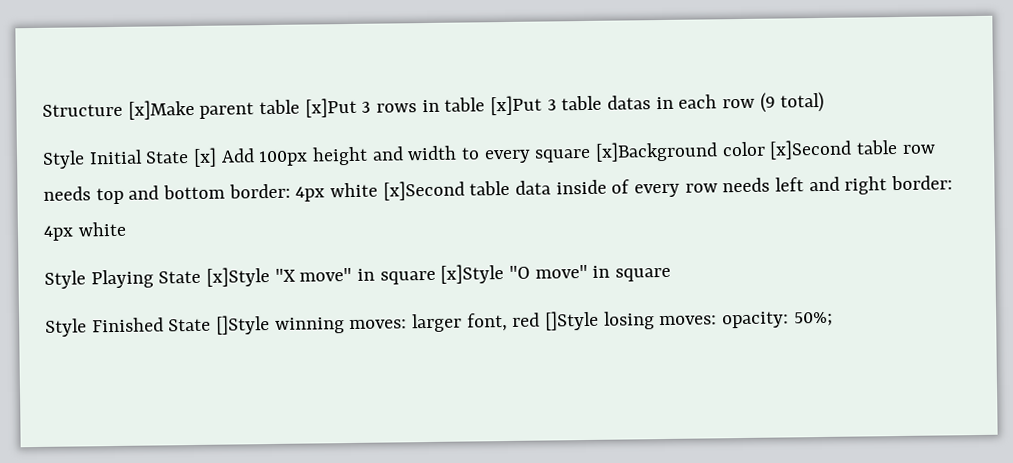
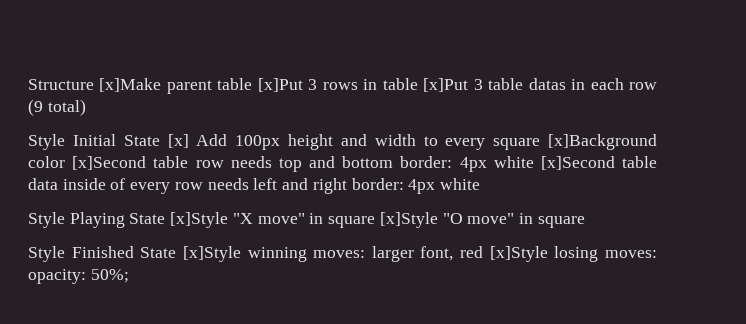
[216,315,271,335] []Style -> [182,246,241,262] [x]Style
[545,310,600,331] []Style -> [489,246,548,262] [x]Style

